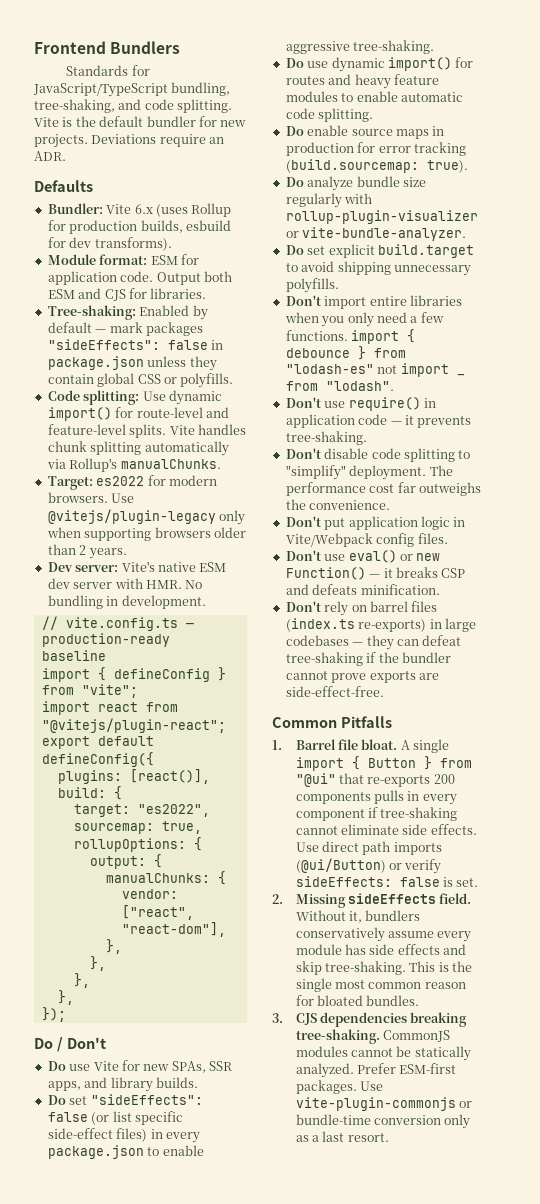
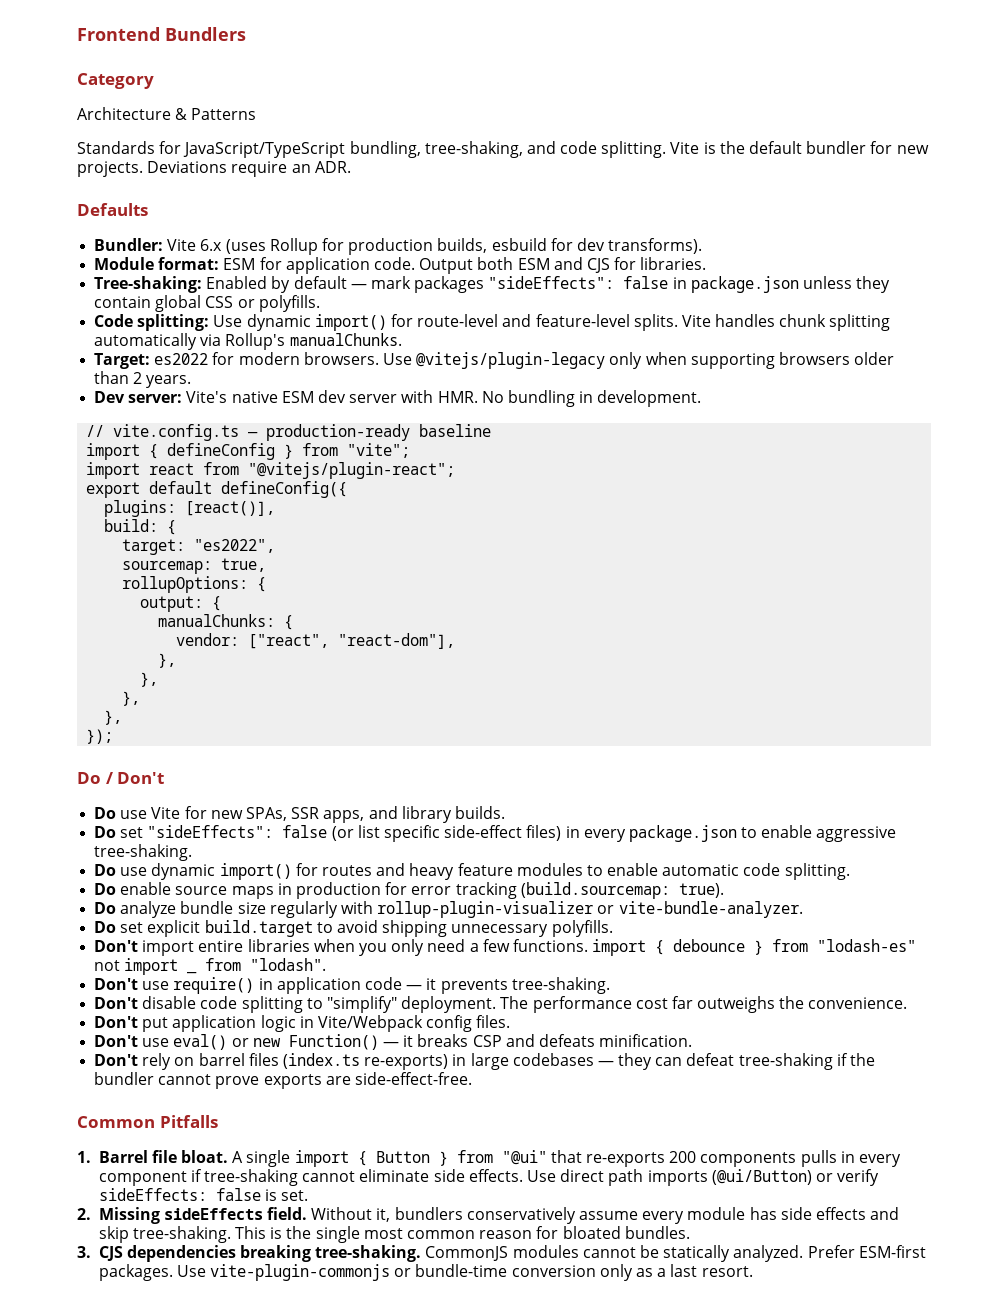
(181, 47) none -> [77,73,154,89] [77,107,257,120] // Category // Architecture & Patterns

